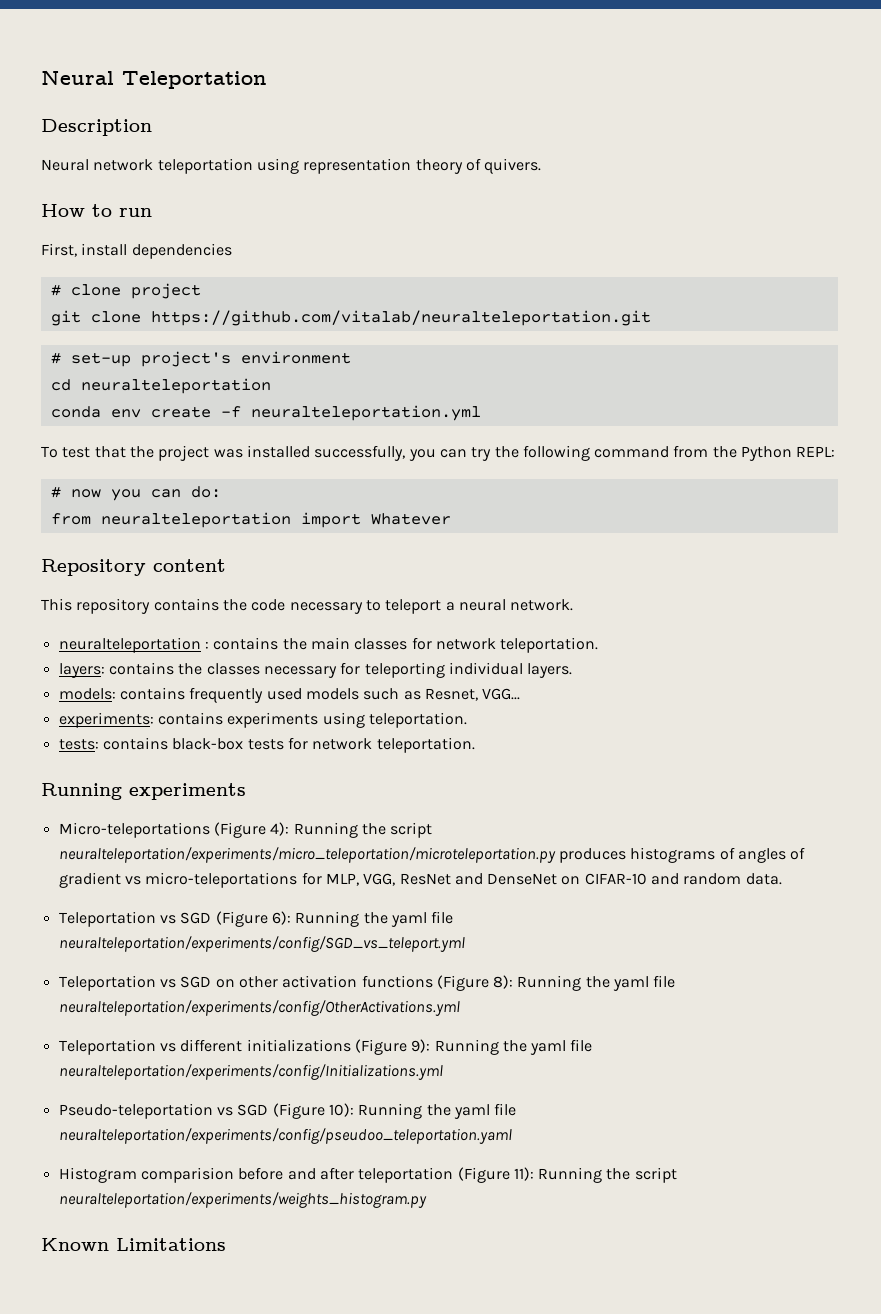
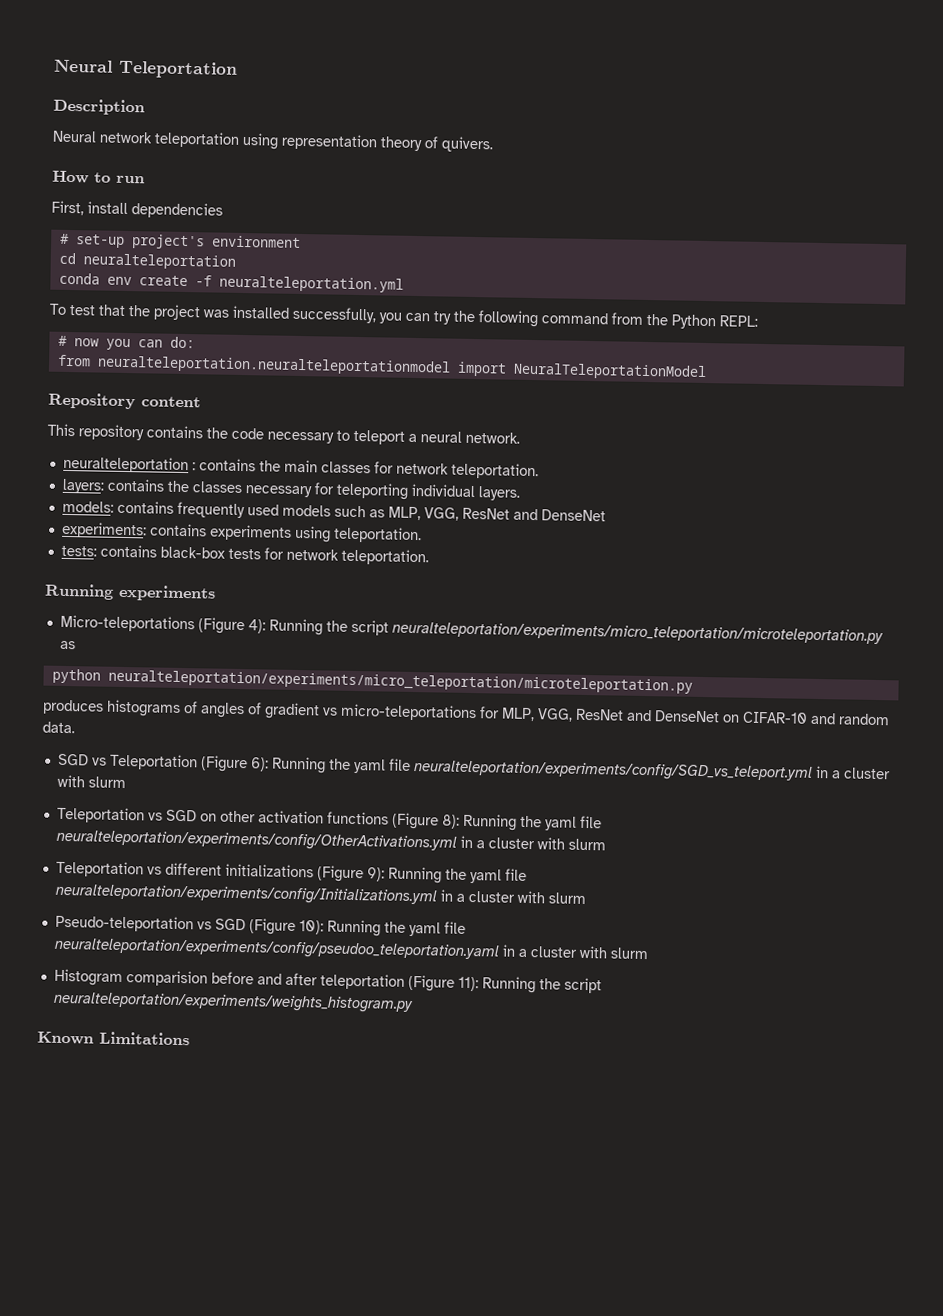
[50,283,201,299] [50,310,651,326] // # clone project // git clone https://github.com/vitalab/neuralteleportation.git -> (223, 210) none
[100,512,451,528] neuralteleportation import Whatever -> [96,355,707,381] neuralteleportation.neuralteleportationmodel import NeuralTeleportationModel
[424,688,521,701] Resnet, VGG... -> [387,506,606,522] MLP, VGG, ResNet and DenseNet
(556, 855) none -> [59,640,76,650] [51,668,693,694] as // python neuralteleportation/experiments/micro_teleportation/microteleportation.py //
[58,911,212,927] Teleportation vs SGD -> [57,753,198,771] SGD vs Teleportation
(465, 944) none -> [814,765,891,780] [56,774,126,789] in a cluster with slurm
(460, 1008) none -> [459,835,606,851] in a cluster with slurm
(443, 1072) none -> [439,889,586,905] in a cluster with slurm
(512, 1136) none -> [501,944,649,960] in a cluster with slurm

